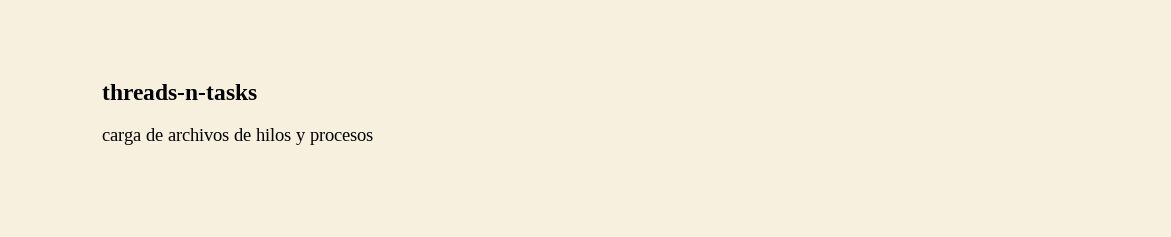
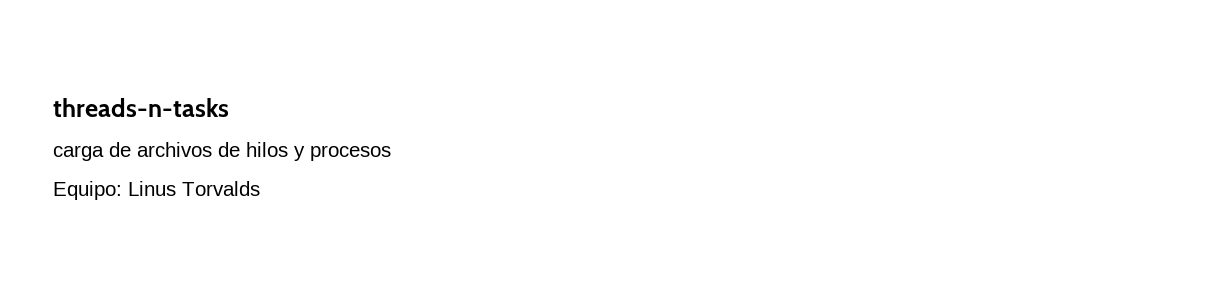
(373, 138) none -> [53,181,260,200] // Equipo: Linus Torvalds

